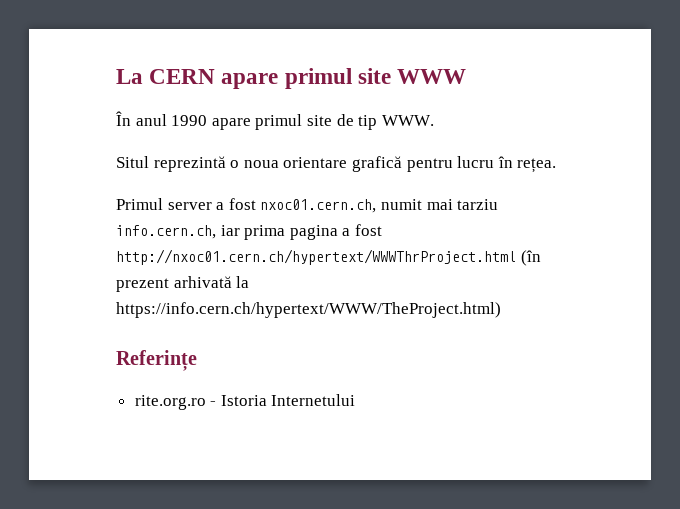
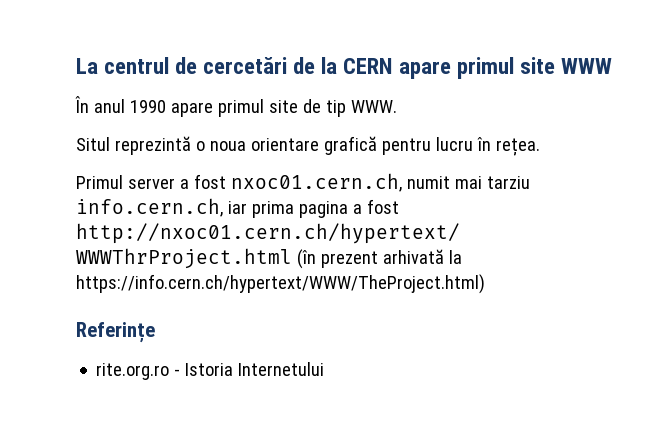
(143, 76) none -> [104,57,338,74] centrul de cercetări de la

